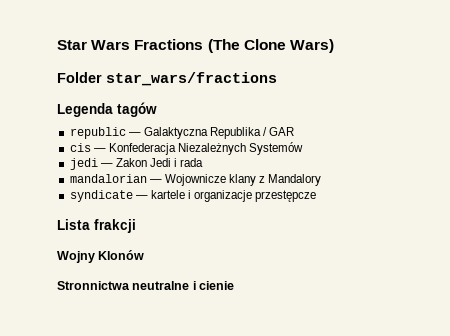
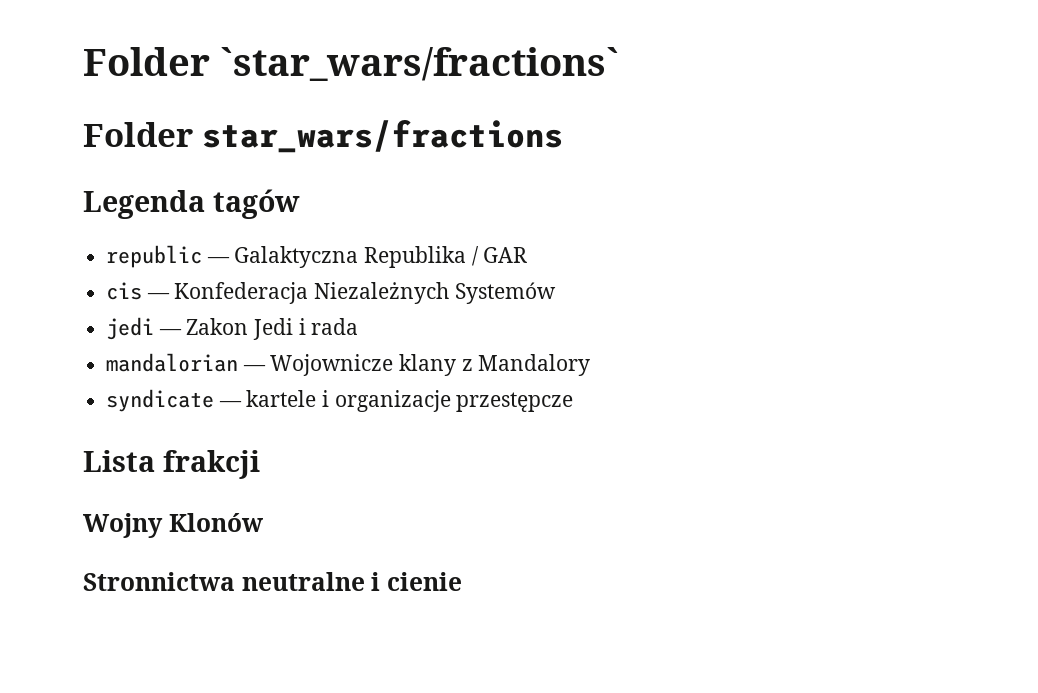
[57,39,334,53] Star Wars Fractions (The Clone Wars) -> [83,47,620,81] Folder `star_wars/fractions`

